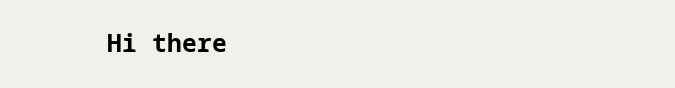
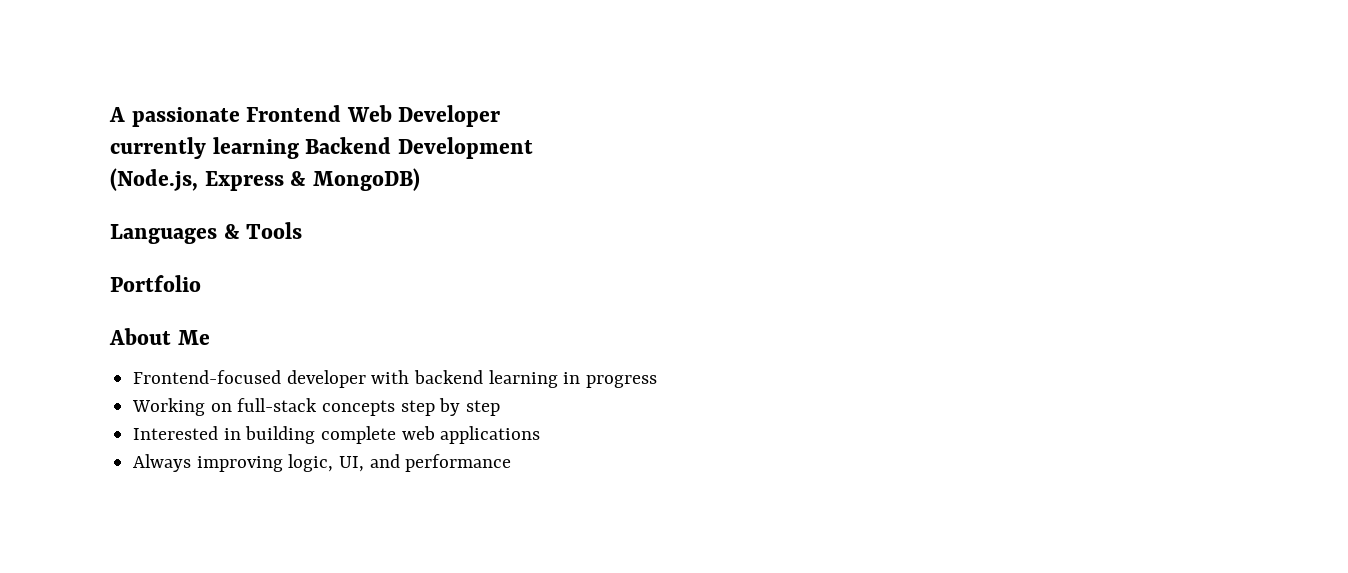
[107,33,227,52] Hi there -> [109,105,501,127] [110,137,533,159] [110,168,420,191] [110,222,303,244] [110,275,201,292] [109,328,210,345] [133,370,658,388] [132,398,501,416] [133,426,541,444] [133,454,512,472] A passionate Frontend Web Developer // currently learning Backend Development // (Node.js, Express & MongoDB) // Languages & Tools // Portfolio // About Me // Frontend-focused developer with backend learning in progress // Working on full-stack concepts step by step // Interested in building complete web applications // Always improving logic, UI, and performance

